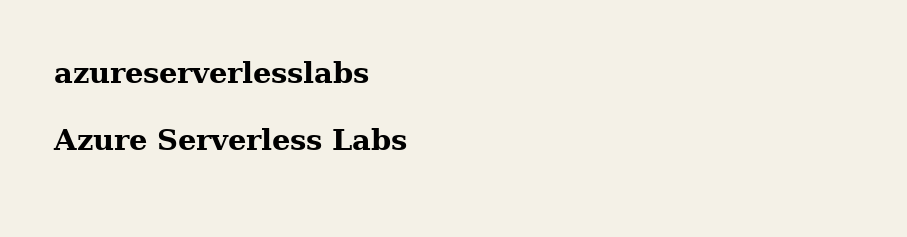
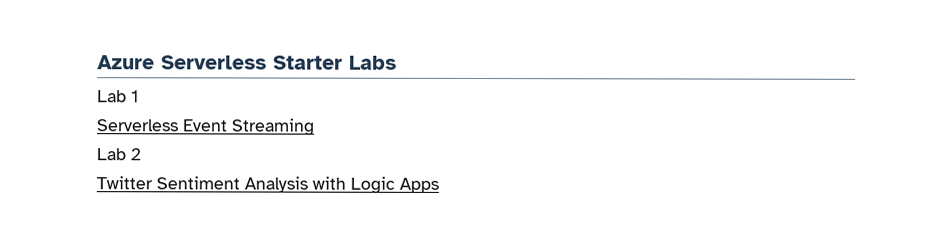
[54,61,369,83] azureserverlesslabs // -> (97, 62) none
(322, 139) none -> [273,55,343,70] Starter
(407, 139) none -> [97,90,139,103] [96,118,315,136] [96,148,141,161] [96,176,439,194] // Lab 1 // Serverless Event Streaming // Lab 2 // Twitter Sentiment Analysis with Logic Apps

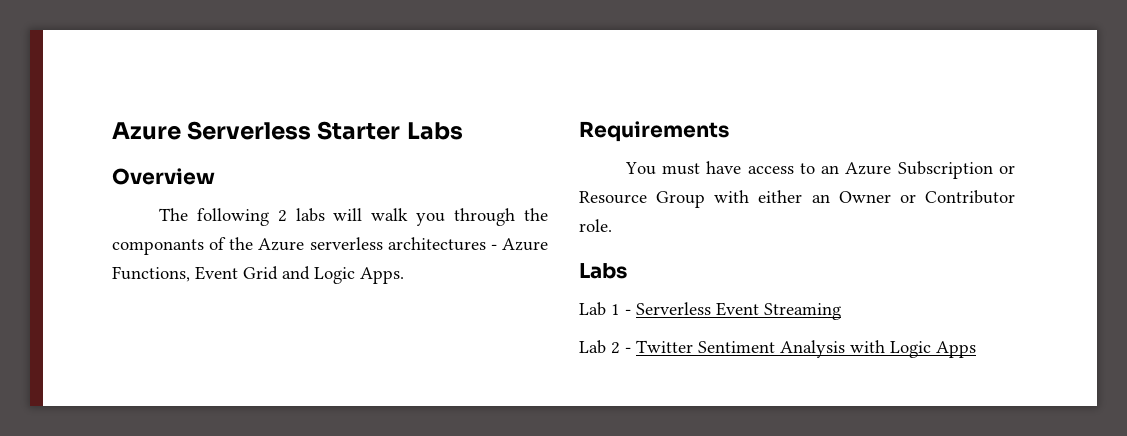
(397, 62) none -> [112,168,215,185] [158,208,548,226] [112,237,548,255] [112,266,404,284] [579,121,729,142] [624,161,1015,179] [579,190,1015,208] [579,219,612,232] [579,263,627,279] // Overview // The following 2 labs will walk you through the componants of the Azure serverless architectures - Azure Functions, Event Grid and Logic Apps. // Requirements // You must have access to an Azure Subscription or Resource Group with either an Owner or Contributor role. // Labs
(139, 96) // -> [625,309,631,315] -
(141, 154) // -> [625,347,631,353] -

